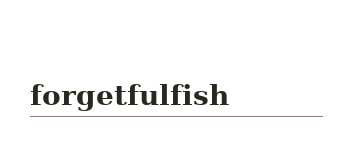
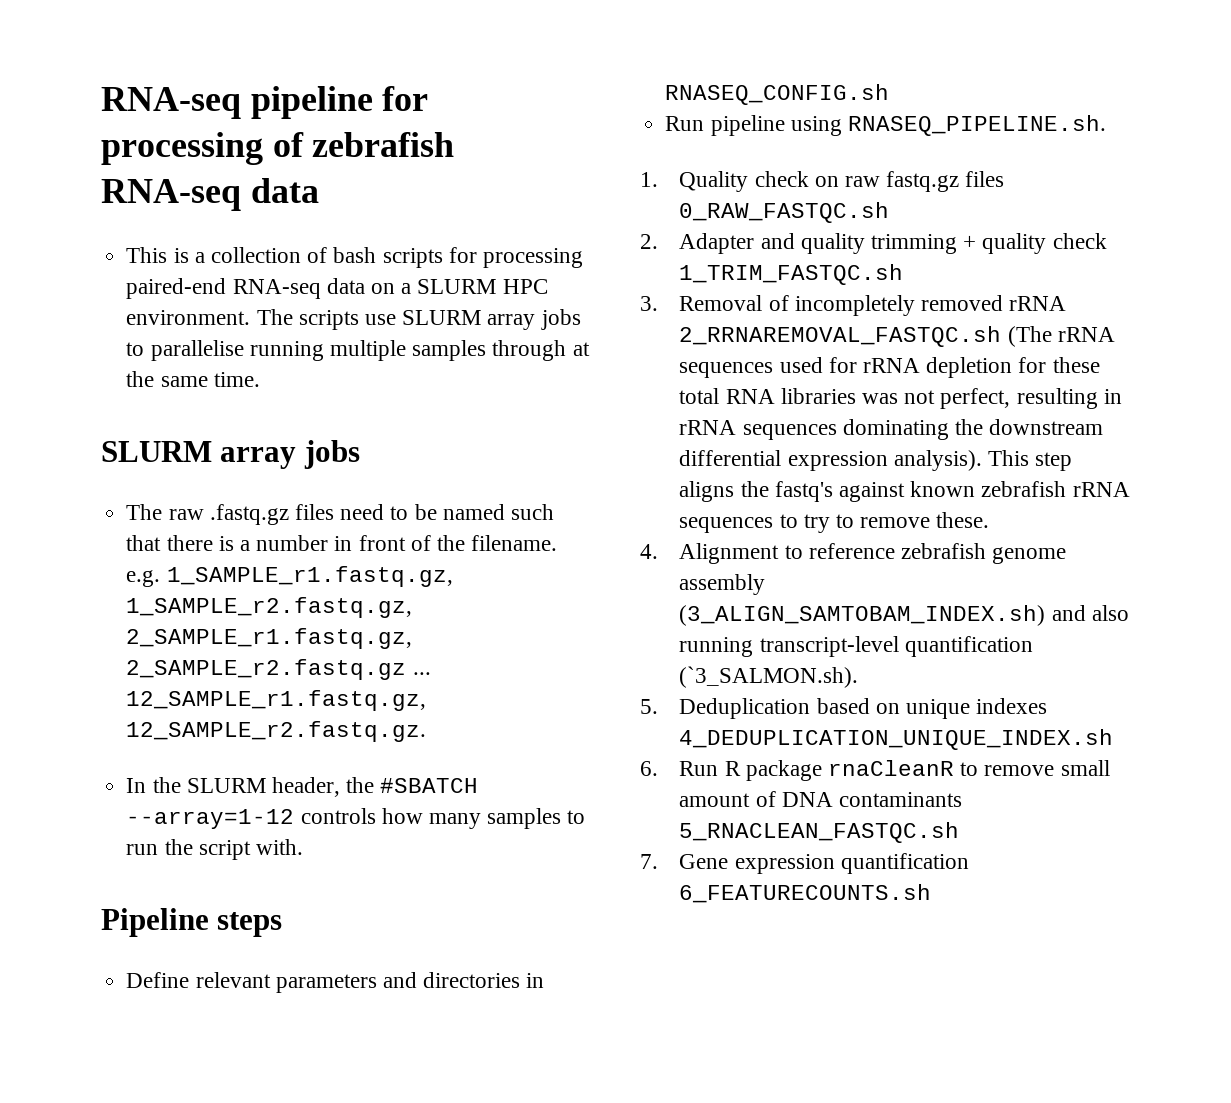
[30,84,229,111] forgetfulfish -> [101,86,429,119] [101,132,455,165] [101,178,319,211] [126,247,583,268] [126,278,548,299] [126,309,581,330] [126,340,590,361] [126,371,260,387] [101,440,360,469] [126,504,554,525] [126,535,558,551] [126,566,453,587] [126,597,413,618] [126,628,413,649] [126,659,431,680] [126,690,427,711] [126,721,427,742] [126,777,479,797] [126,808,586,829] [126,839,303,860] [101,908,283,937] [126,972,545,993] [665,84,890,105] [665,115,1106,136] [640,171,1005,192] [679,202,890,223] [640,233,1107,254] [679,264,904,285] [640,295,1067,316] [679,326,1115,347] [679,357,1100,378] [679,388,1122,409] [679,419,1104,440] [679,450,1073,471] [679,481,1130,502] [679,512,990,533] [640,543,1067,564] [679,574,766,595] [679,605,1129,626] [679,636,1033,657] [679,666,859,688] [640,698,1048,719] [679,729,1114,750] [640,760,1110,781] [679,791,962,807] [679,822,960,843] [640,853,969,874] [679,884,932,903] RNA-seq pipeline for processing of zebrafish RNA-seq data // This is a collection of bash scripts for processing paired-end RNA-seq data on a SLURM HPC environment. The scripts use SLURM array jobs to parallelise running multiple samples through at the same time. // SLURM array jobs // The raw .fastq.gz files need to be named such that there is a number in front of the filename. e.g. 1_SAMPLE_r1.fastq.gz, 1_SAMPLE_r2.fastq.gz, 2_SAMPLE_r1.fastq.gz, 2_SAMPLE_r2.fastq.gz ... 12_SAMPLE_r1.fastq.gz, 12_SAMPLE_r2.fastq.gz. // In the SLURM header, the #SBATCH --array=1-12 controls how many samples to run the script with. // Pipeline steps // Define relevant parameters and directories in RNASEQ_CONFIG.sh // Run pipeline using RNASEQ_PIPELINE.sh. // 1. Quality check on raw fastq.gz files 0_RAW_FASTQC.sh // 2. Adapter and quality trimming + quality check 1_TRIM_FASTQC.sh // 3. Removal of incompletely removed rRNA 2_RRNAREMOVAL_FASTQC.sh (The rRNA sequences used for rRNA depletion for these total RNA libraries was not perfect, resulting in rRNA sequences dominating the downstream differential expression analysis). This step aligns the fastq's against known zebrafish rRNA sequences to try to remove these. // 4. Alignment to reference zebrafish genome assembly (3_ALIGN_SAMTOBAM_INDEX.sh) and also running transcript-level quantification (`3_SALMON.sh). // 5. Deduplication based on unique indexes 4_DEDUPLICATION_UNIQUE_INDEX.sh // 6. Run R package rnaCleanR to remove small amount of DNA contaminants 5_RNACLEAN_FASTQC.sh // 7. Gene expression quantification 6_FEATURECOUNTS.sh

